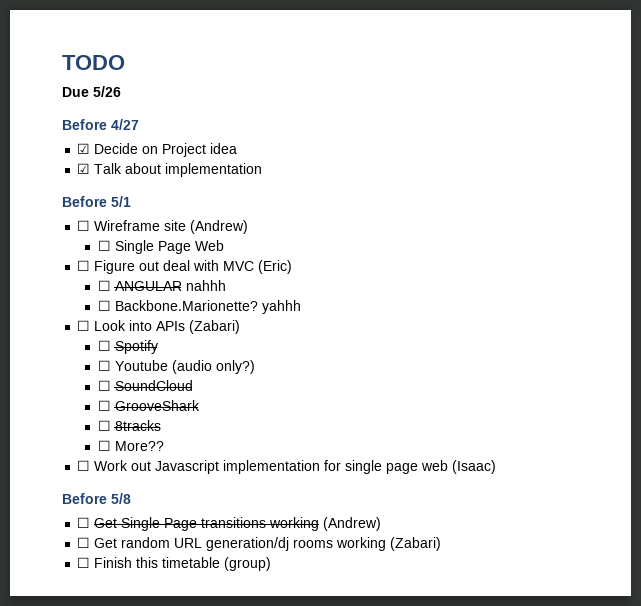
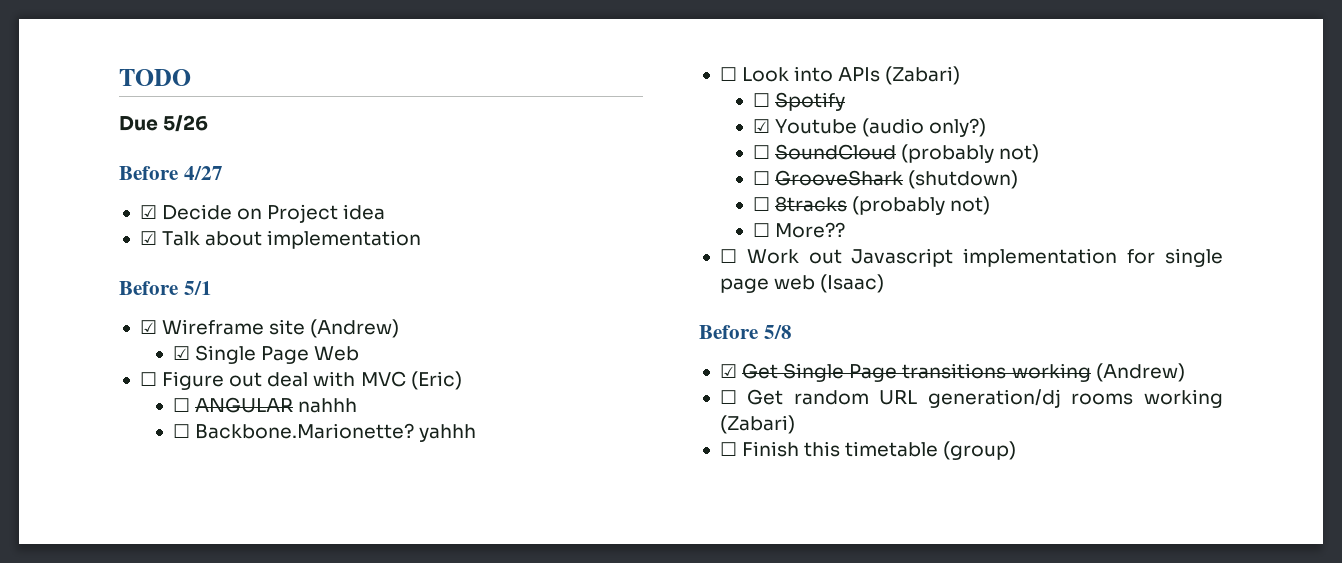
[77,220,91,231] ☐ -> [139,320,157,334] ☑
[97,240,111,251] ☐ -> [172,346,190,360] ☑
[97,360,111,371] ☐ -> [752,119,770,133] ☑
(193, 385) none -> [901,144,1040,163] (probably not)
(200, 405) none -> [908,170,1019,189] (shutdown)
(161, 425) none -> [852,196,991,215] (probably not)
[77,517,91,528] ☐ -> [719,364,737,378] ☑

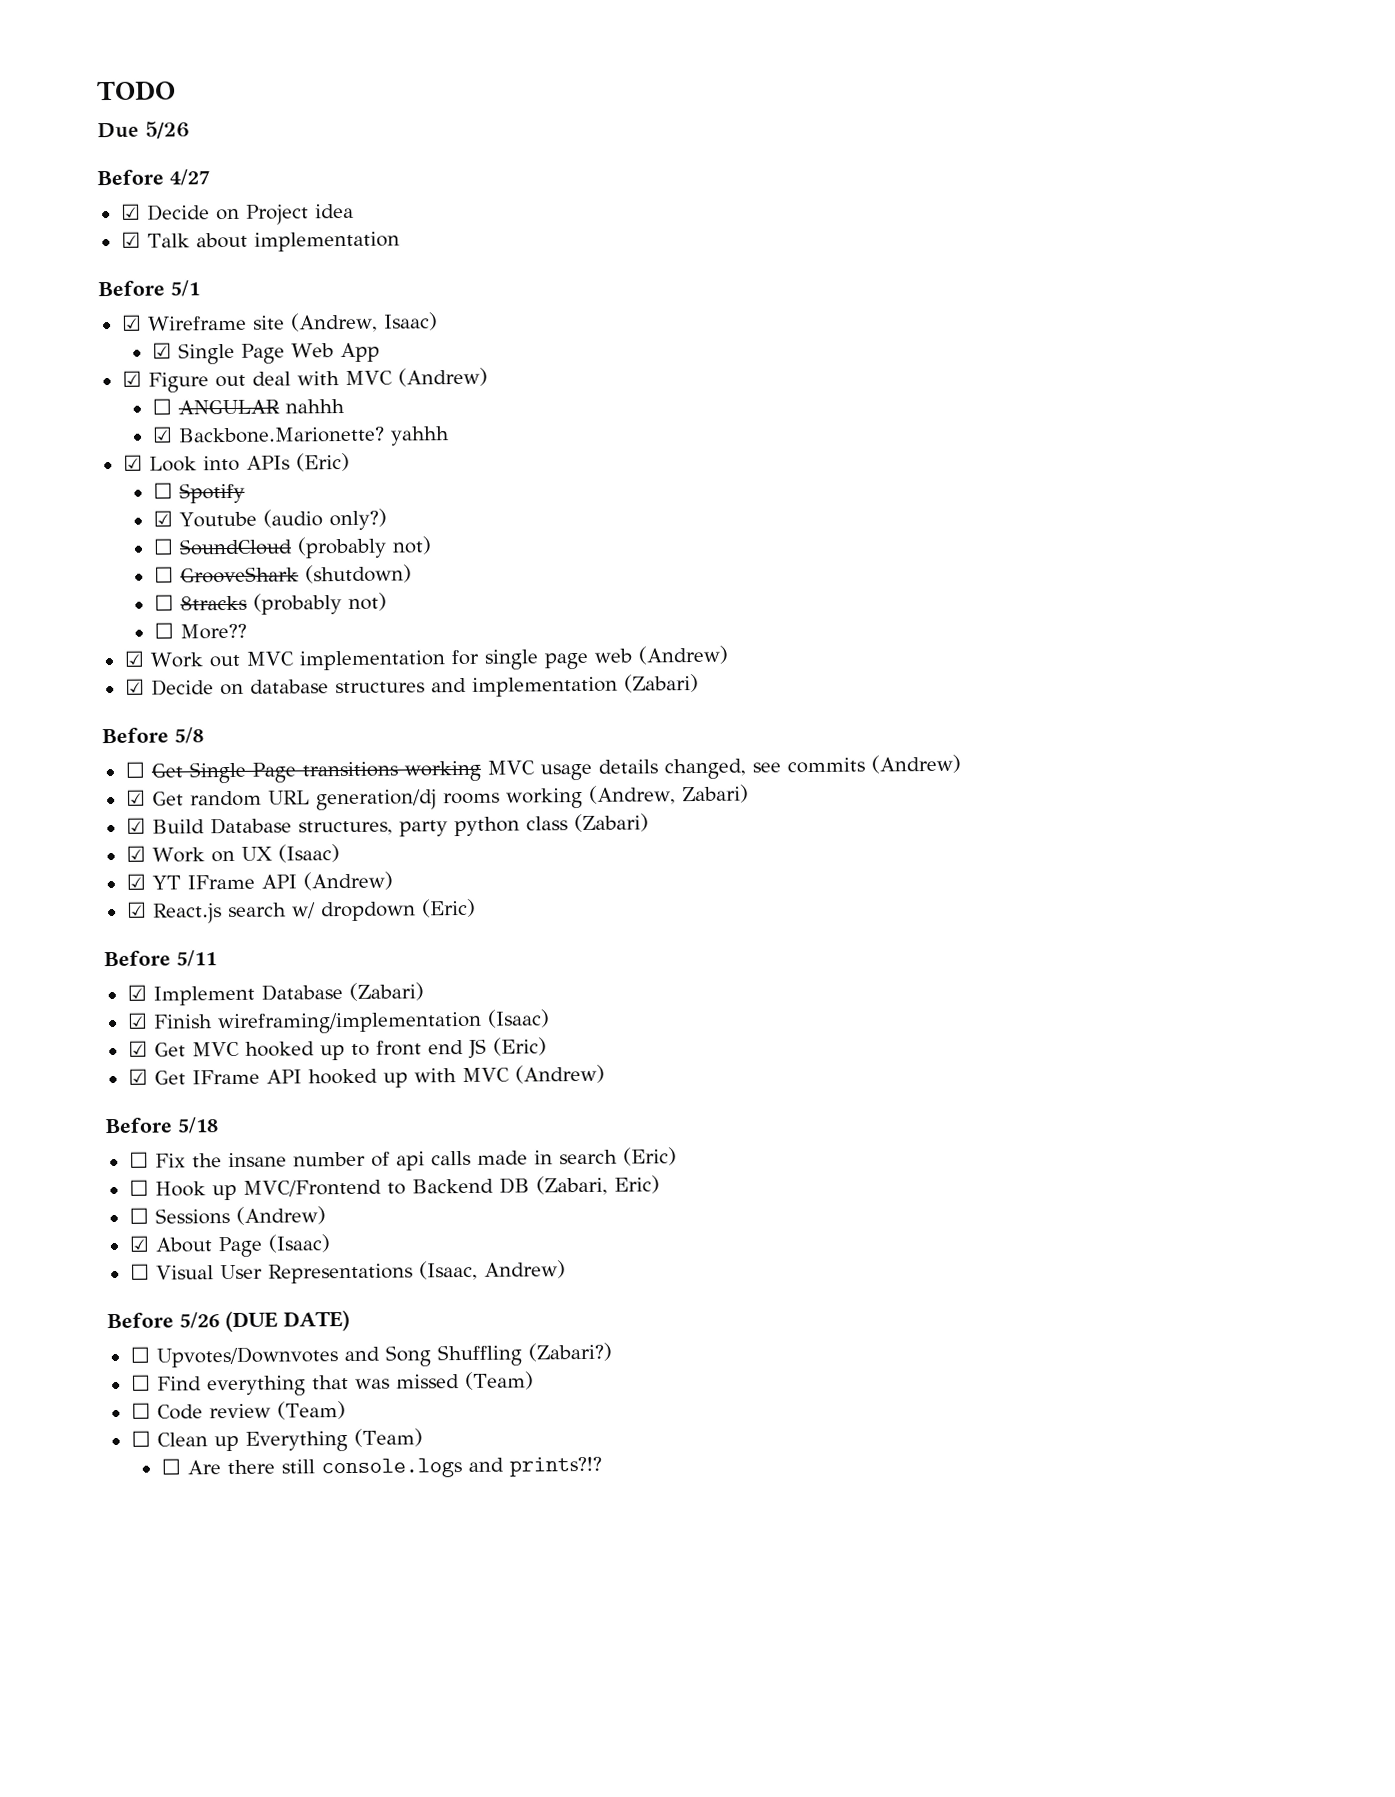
[310,319,400,338] (Andrew) -> [289,312,438,333] (Andrew, Isaac)
[139,372,157,386] // ☐ -> [339,342,380,363] [121,370,142,387] App // ☑
[410,371,462,390] (Eric) -> [397,367,488,387] (Andrew)
[172,424,190,438] ☐ -> [151,426,173,443] ☑
[719,67,737,81] ☐ -> [122,454,143,471] ☑
[885,66,961,85] (Zabari) -> [295,452,350,472] (Eric)
[719,249,737,263] ☐ -> [123,650,144,667] ☑
[851,248,954,267] Javascript -> [245,651,294,666] MVC
[820,274,885,293] (Isaac) -> [637,645,728,665] [124,673,699,697] (Andrew) // ☑ Decide on database structures and implementation (Zabari)
[719,364,737,378] ☑ -> [124,761,145,778] ☐
[1095,363,1185,382] [719,390,737,404] (Andrew) // ☐ -> [486,754,961,781] [125,789,146,806] MVC usage details changed, see commits (Andrew) // ☑
[719,415,795,434] [719,441,1017,460] (Zabari) // ☐ Finish this timetable (group) -> [588,784,749,805] [125,813,649,837] [125,844,340,863] [125,871,393,891] [126,898,476,924] [104,950,217,967] [126,982,424,1006] [126,1009,550,1035] [127,1037,547,1061] [127,1064,605,1088] [105,1117,218,1134] [128,1147,677,1171] [128,1175,660,1201] [128,1206,326,1225] [128,1234,331,1258] [129,1260,566,1284] [107,1309,350,1333] [129,1342,612,1368] [130,1371,534,1397] [130,1401,346,1420] [130,1428,423,1452] [160,1456,602,1479] (Andrew, Zabari) // ☑ Build Database structures, party python class (Zabari) // ☑ Work on UX (Isaac) // ☑ YT IFrame API (Andrew) // ☑ React.js search w/ dropdown (Eric) // Before 5/11 // ☑ Implement Database (Zabari) // ☑ Finish wireframing/implementation (Isaac) // ☑ Get MVC hooked up to front end JS (Eric) // ☑ Get IFrame API hooked up with MVC (Andrew) // Before 5/18 // ☐ Fix the insane number of api calls made in search (Eric) // ☐ Hook up MVC/Frontend to Backend DB (Zabari, Eric) // ☐ Sessions (Andrew) // ☑ About Page (Isaac) // ☐ Visual User Representations (Isaac, Andrew) // Before 5/26 (DUE DATE) // ☐ Upvotes/Downvotes and Song Shuffling (Zabari?) // ☐ Find everything that was missed (Team) // ☐ Code review (Team) // ☐ Clean up Everything (Team) // ☐ Are there still console.logs and prints?!?

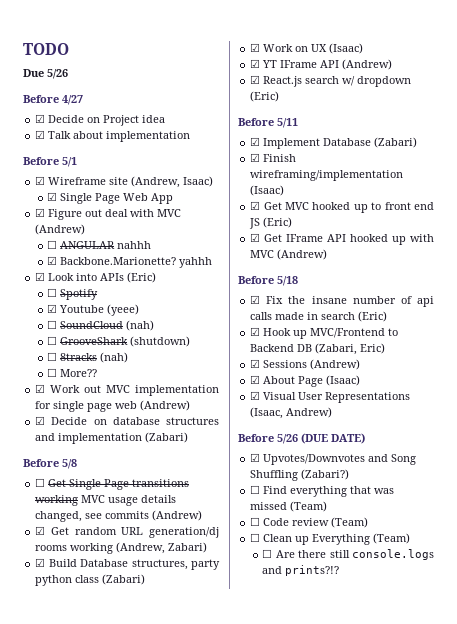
[262,508,387,531] (audio only?) -> [107,304,140,316] (yeee)
[296,536,432,559] (probably not) -> [126,320,155,331] (nah)
[252,592,387,615] (probably not) -> [100,352,129,363] (nah)
[128,1151,149,1168] ☐ -> [250,295,261,304] ☑
[128,1179,149,1196] ☐ -> [250,327,261,336] ☑
[128,1207,149,1224] ☐ -> [250,359,261,368] ☑
[129,1263,150,1280] ☐ -> [250,391,261,400] ☑
[129,1346,150,1363] ☐ -> [250,453,261,462] ☑

